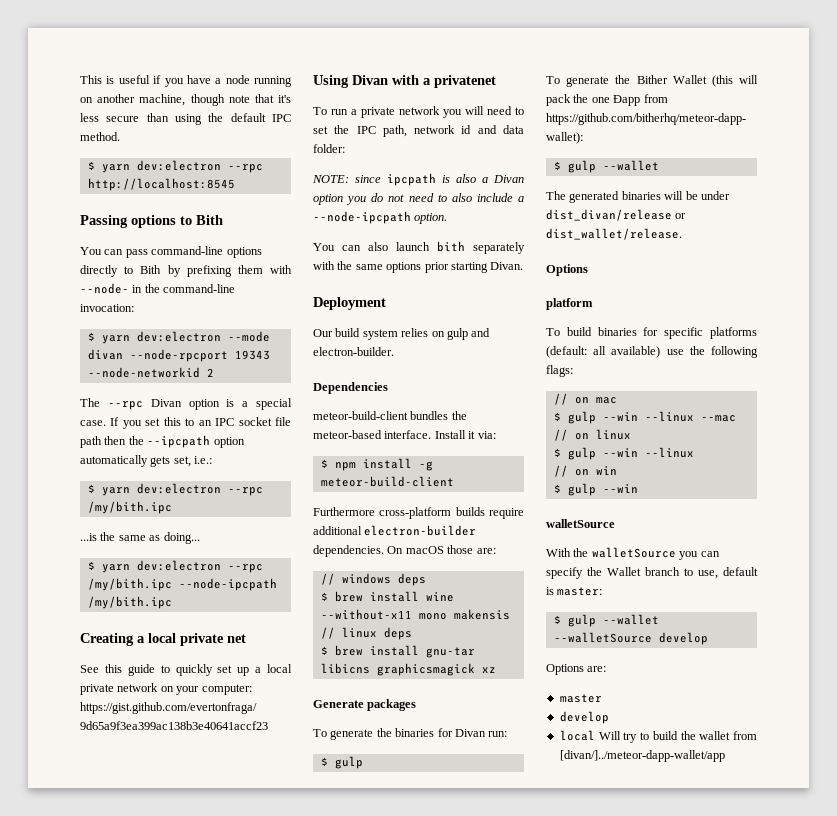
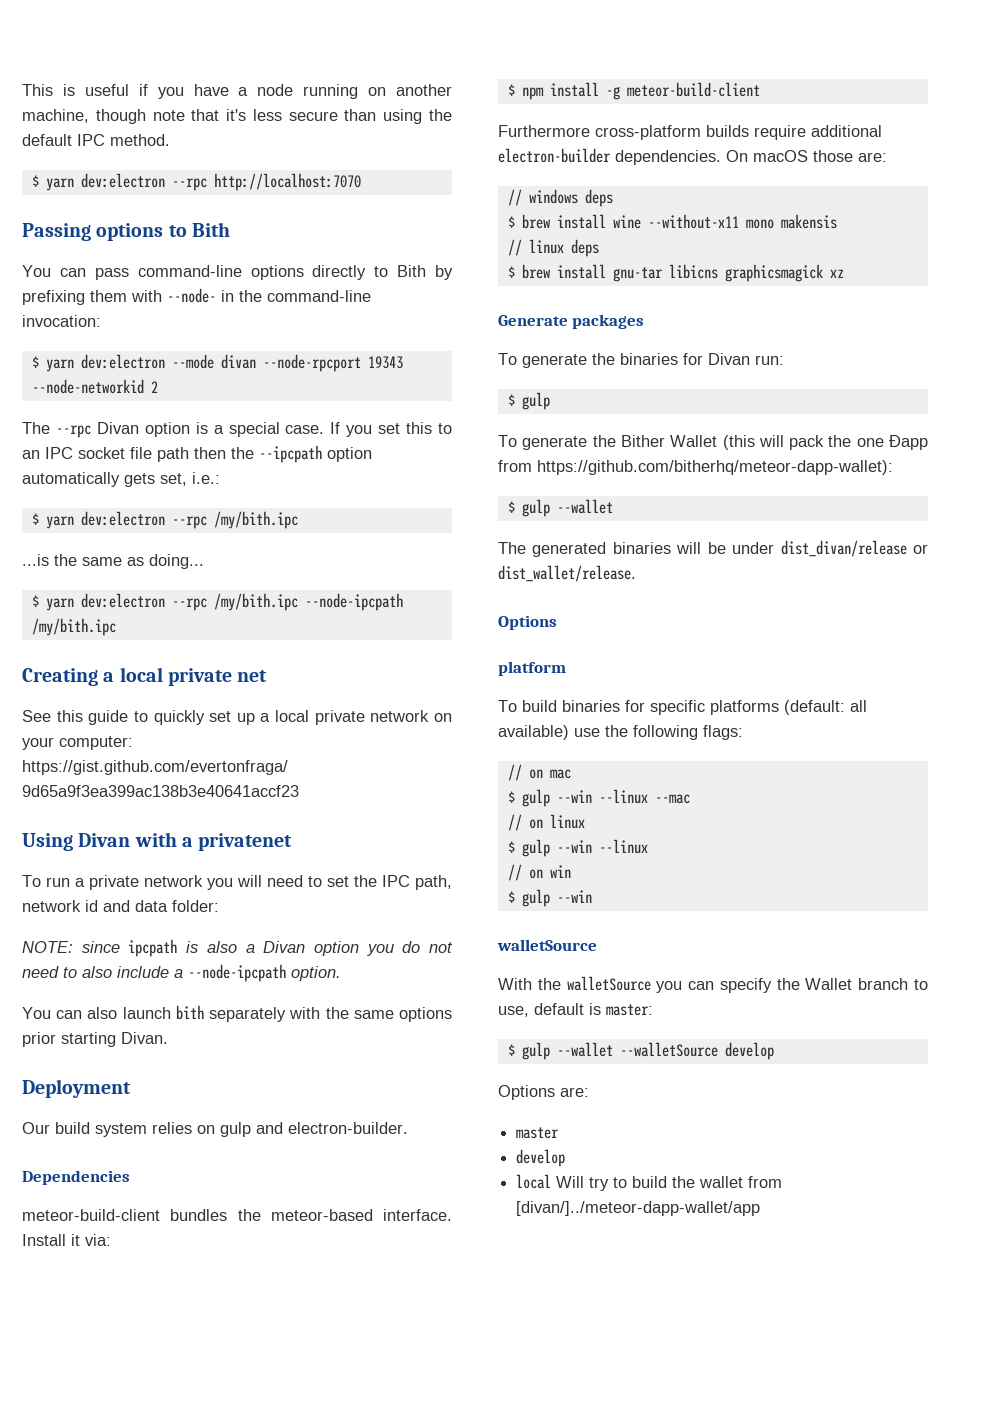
[87,178,235,191] http://localhost:8545 -> [213,173,361,191] http://localhost:7070

